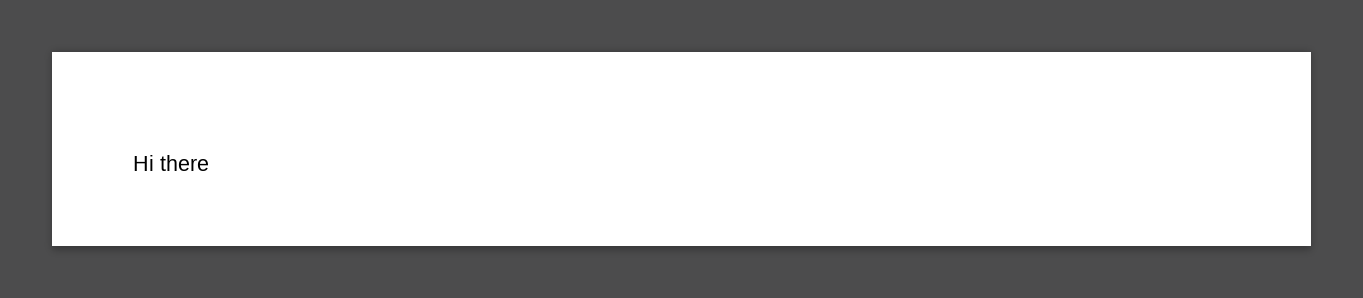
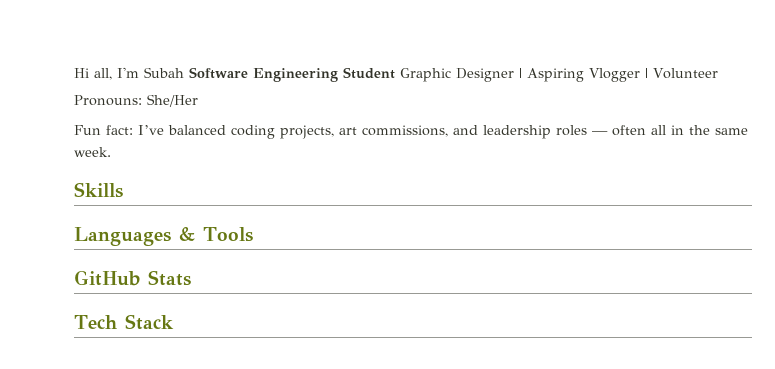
[160,155,209,171] there -> [94,67,718,82] [74,94,198,107] [74,125,748,139] [74,147,111,157] [74,182,123,198] [74,227,253,246] [74,270,191,286] [74,314,174,330] all, I'm Subah Software Engineering Student Graphic Designer | Aspiring Vlogger | Volunteer // Pronouns: She/Her // Fun fact: I’ve balanced coding projects, art commissions, and leadership roles — often all in the same week. // Skills // Languages & Tools // GitHub Stats // Tech Stack

